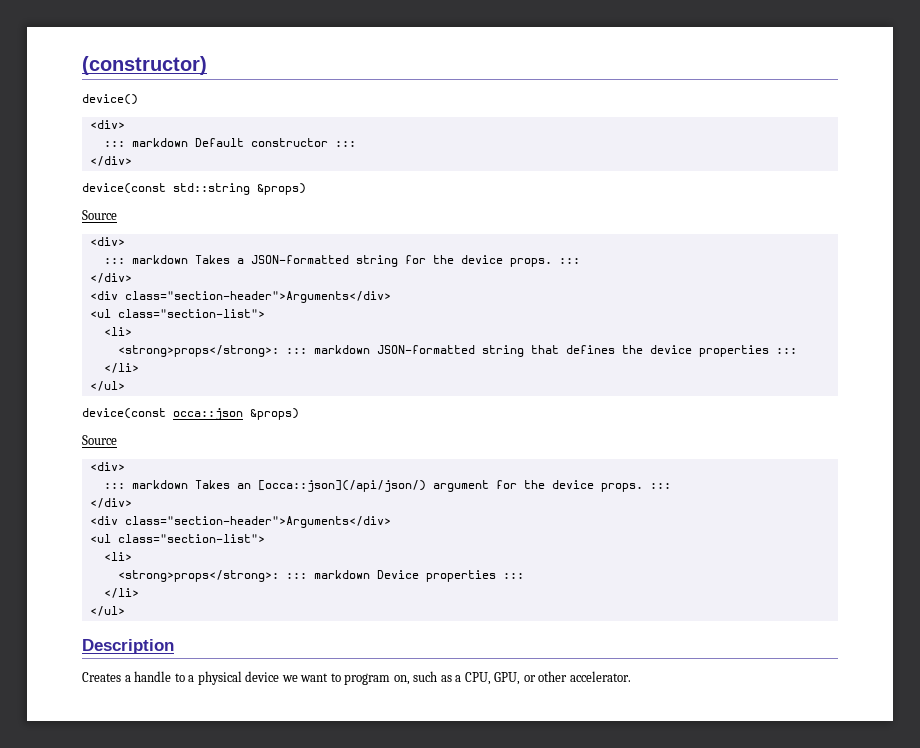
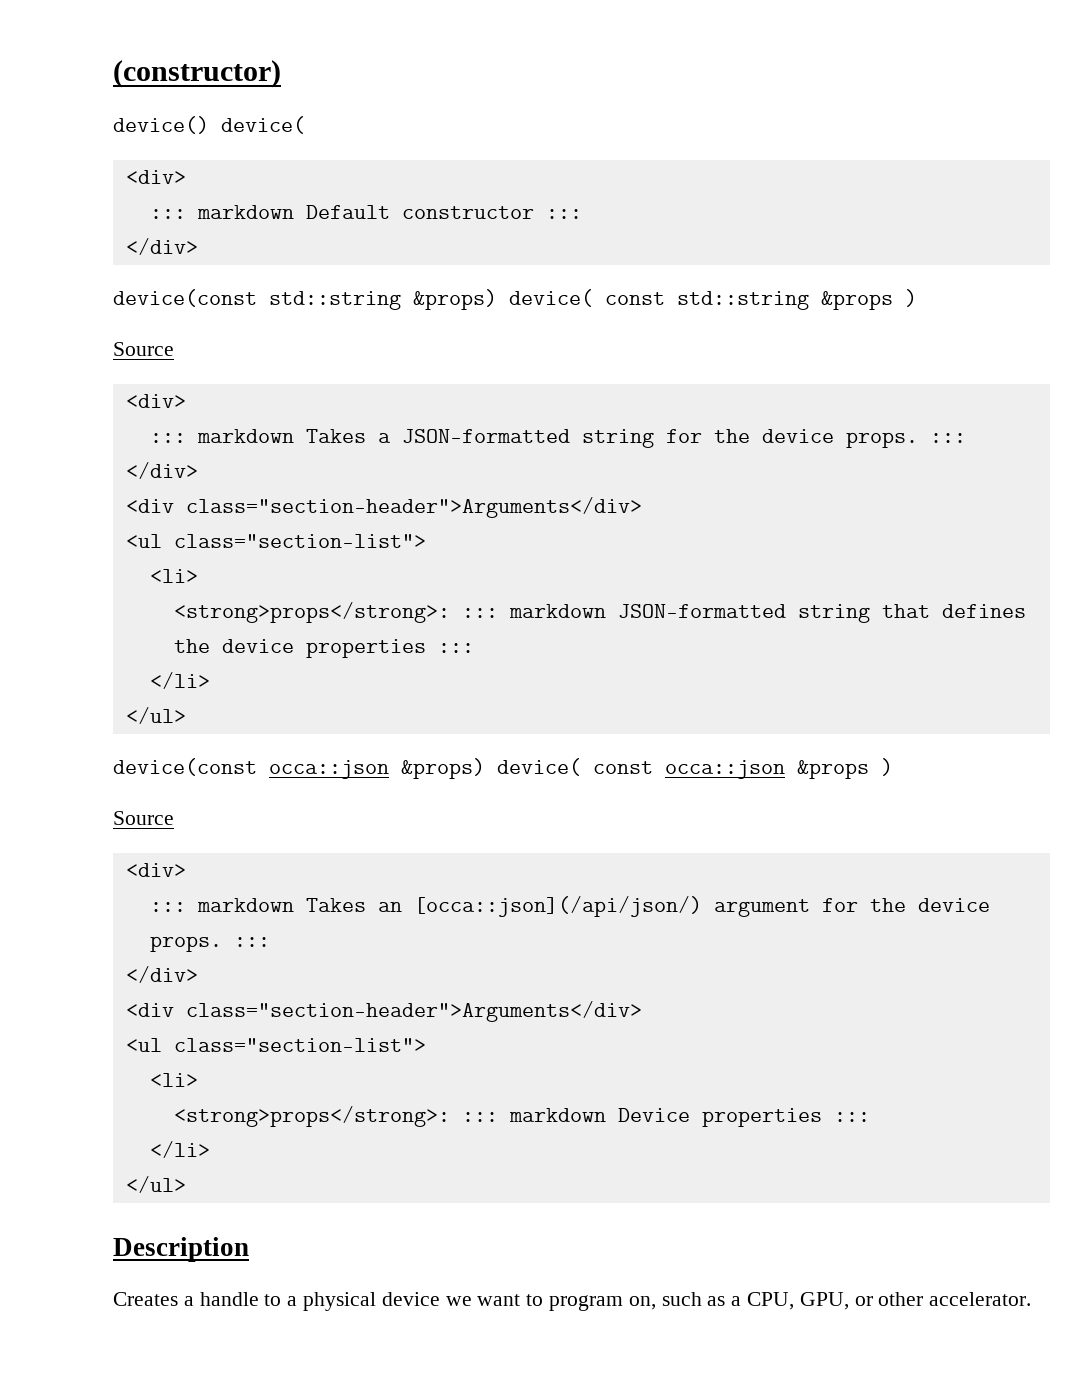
(138, 99) none -> [221,116,305,134] device(
(306, 189) none -> [509,289,917,310] device( const std::string &props )
(299, 414) none -> [497,758,893,779] device( const occa::json &props )

